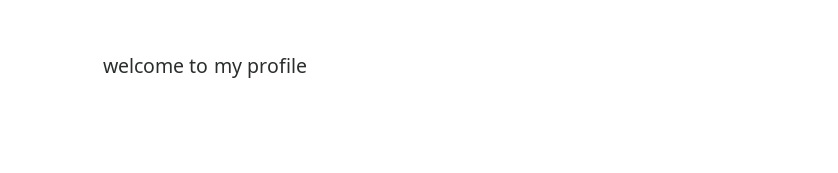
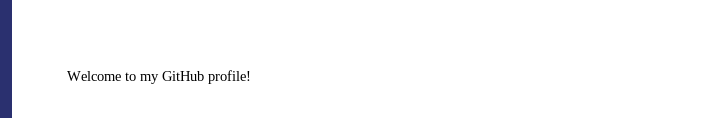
[103,58,184,73] welcome -> [67,71,121,81] Welcome
[246,58,307,78] profile -> [162,70,251,84] GitHub profile!

